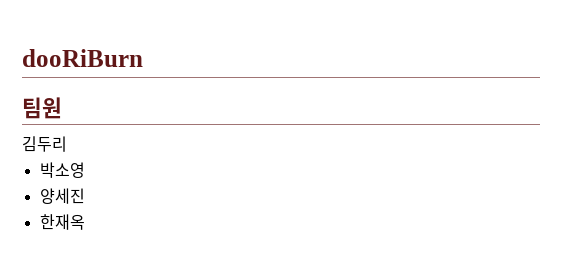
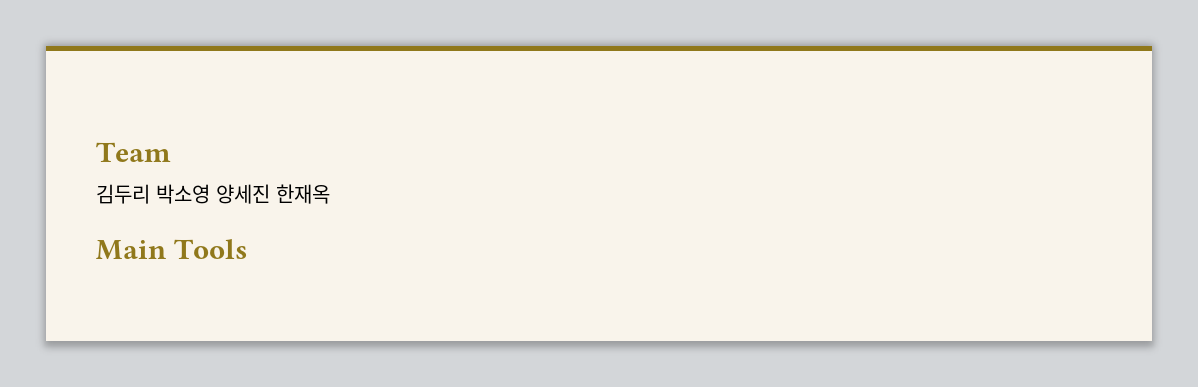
[22,49,143,67] [22,97,62,119] dooRiBurn // 팀원 -> [96,142,171,162] Team
[39,162,85,178] [39,188,85,204] [39,214,85,230] // 박소영 // 양세진 // 한재옥 -> [156,184,330,204] [96,239,248,260] 박소영 양세진 한재옥 // Main Tools

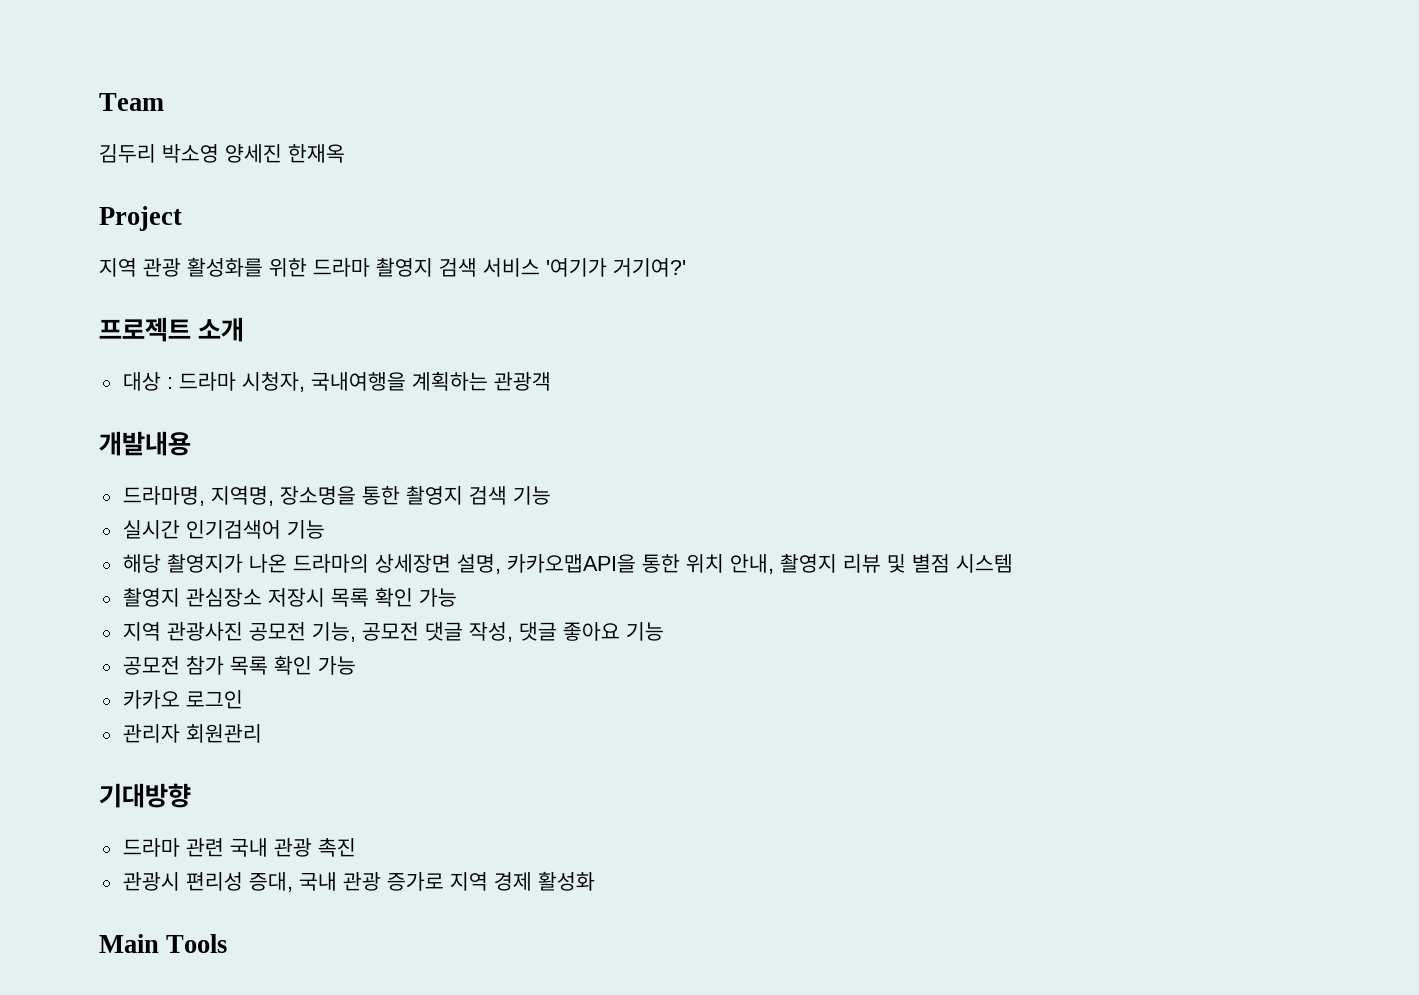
(330, 194) none -> [99,206,182,231] [99,257,686,277] [99,317,245,342] [122,371,551,392] [99,431,191,456] [122,486,551,506] [122,520,325,539] [122,554,1013,574] [122,587,457,607] [122,622,664,642] [122,655,356,675] [122,690,243,709] [122,724,262,743] [99,783,191,808] [122,837,356,857] [122,871,595,892] // Project // 지역 관광 활성화를 위한 드라마 촬영지 검색 서비스 '여기가 거기여?' // 프로젝트 소개 // 대상 : 드라마 시청자, 국내여행을 계획하는 관광객 // 개발내용 // 드라마명, 지역명, 장소명을 통한 촬영지 검색 기능 // 실시간 인기검색어 기능 // 해당 촬영지가 나온 드라마의 상세장면 설명, 카카오맵API을 통한 위치 안내, 촬영지 리뷰 및 별점 시스템 // 촬영지 관심장소 저장시 목록 확인 가능 // 지역 관광사진 공모전 기능, 공모전 댓글 작성, 댓글 좋아요 기능 // 공모전 참가 목록 확인 가능 // 카카오 로그인 // 관리자 회원관리 // 기대방향 // 드라마 관련 국내 관광 촉진 // 관광시 편리성 증대, 국내 관광 증가로 지역 경제 활성화

